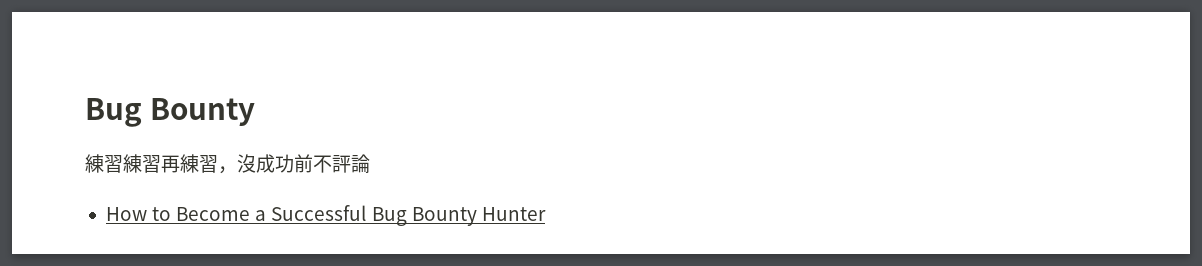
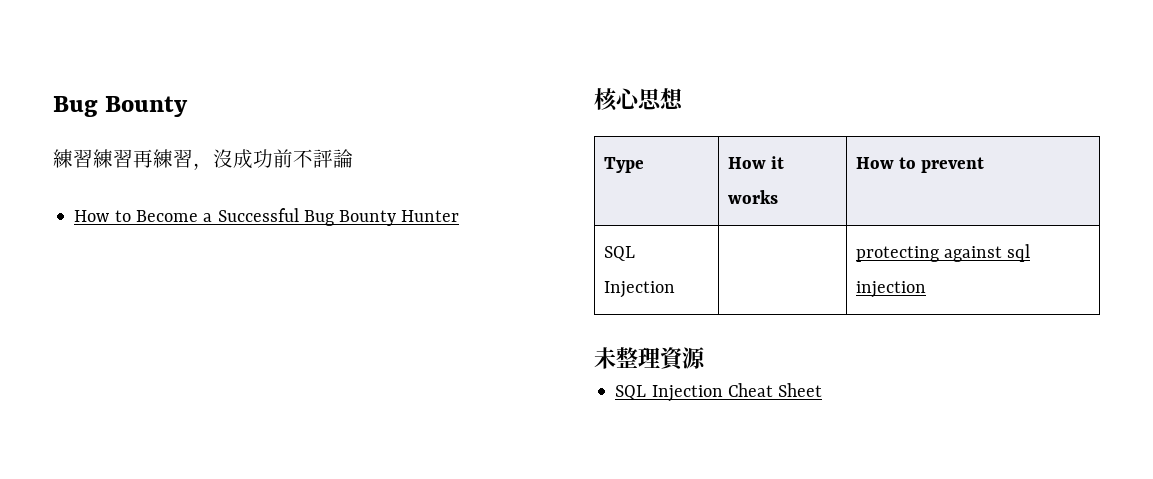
(546, 214) none -> [594,88,684,112] [603,157,644,173] [727,156,785,169] [727,190,778,204] [855,157,985,173] [603,246,635,261] [603,281,675,298] [855,244,1031,262] [855,281,926,298] [594,347,706,371] [615,383,823,402] // 核心思想 // Type | How it works | How to prevent // SQL Injection | | protecting against sql injection // 未整理資源 // SQL Injection Cheat Sheet

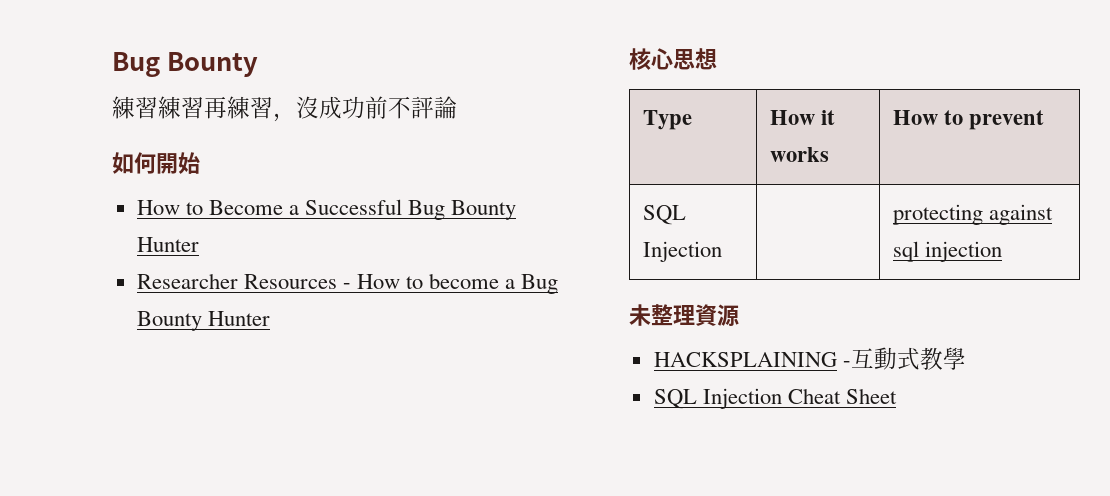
(353, 158) none -> [112,152,200,174] // 如何開始
(460, 216) none -> [136,273,559,294] [136,311,270,331] // Researcher Resources - How to become a Bug Bounty Hunter
(706, 358) none -> [653,347,966,370] // HACKSPLAINING -互動式教學

